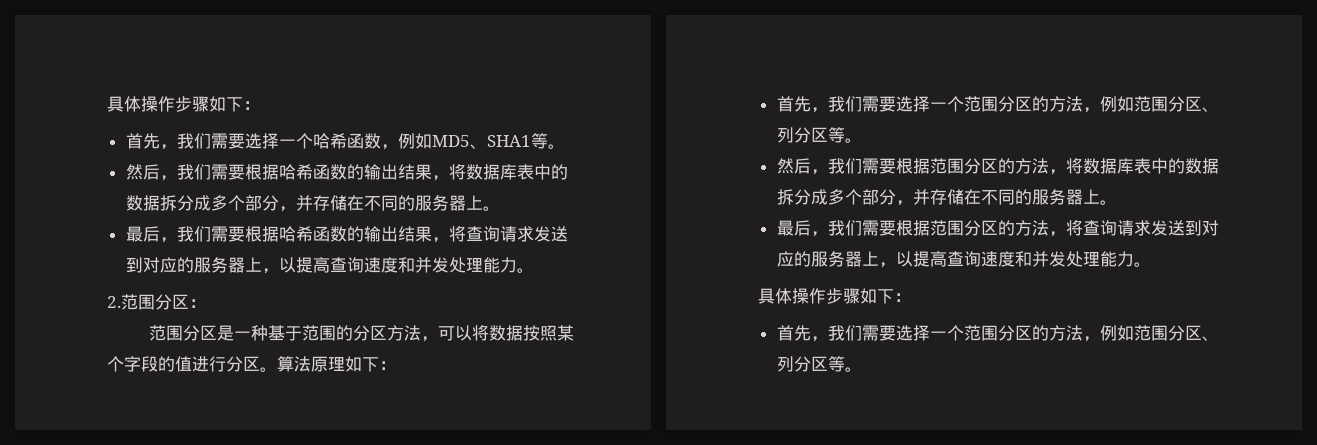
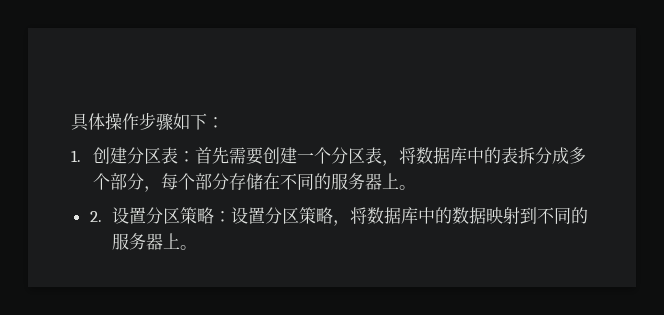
[107,96,260,112] [125,133,565,150] [125,164,568,181] [125,195,500,212] [125,226,568,243] [125,257,534,274] [107,294,206,310] [148,325,574,342] [107,356,396,372] [776,96,1219,113] [776,127,862,143] [776,158,1219,175] [776,189,1117,206] [776,220,1219,237] [776,251,1151,268] [758,288,911,304] [776,325,1219,342] [776,356,845,372] 具体操作步骤如下： // 首先，我们需要选择一个哈希函数，例如MD5、SHA1等。 // 然后，我们需要根据哈希函数的输出结果，将数据库表中的数据拆分成多个部分，并存储在不同的服务器上。 // 最后，我们需要根据哈希函数的输出结果，将查询请求发送到对应的服务器上，以提高查询速度和并发处理能力。 // 2.范围分区： // 范围分区是一种基于范围的分区方法，可以将数据按照某个字段的值进行分区。算法原理如下： // 首先，我们需要选择一个范围分区的方法，例如范围分区、列分区等。 // 然后，我们需要根据范围分区的方法，将数据库表中的数据拆分成多个部分，并存储在不同的服务器上。 // 最后，我们需要根据范围分区的方法，将查询请求发送到对应的服务器上，以提高查询速度和并发处理能力。 // 具体操作步骤如下： // 首先，我们需要选择一个范围分区的方法，例如范围分区、列分区等 -> [71,112,224,131] [71,147,587,166] [93,173,417,192] [89,207,589,226] [112,233,181,250] 具体操作步骤如下： // 1.创建分区表：首先需要创建一个分区表，将数据库中的表拆分成多个部分，每个部分存储在不同的服务器上。 // 2.设置分区策略：设置分区策略，将数据库中的数据映射到不同的服务器上

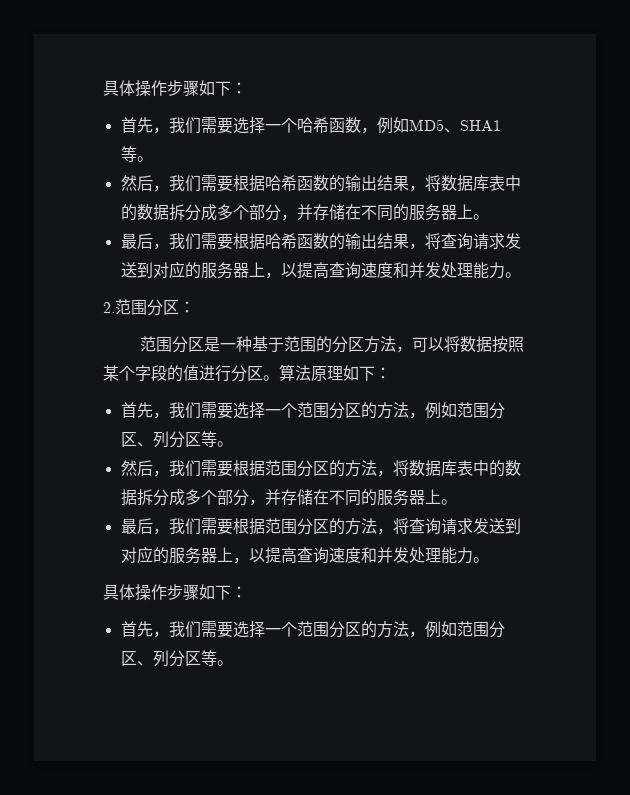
[71,112,224,131] [71,147,587,166] [93,173,417,192] [89,207,589,226] [112,233,181,250] 具体操作步骤如下： // 1.创建分区表：首先需要创建一个分区表，将数据库中的表拆分成多个部分，每个部分存储在不同的服务器上。 // 2.设置分区策略：设置分区策略，将数据库中的数据映射到不同的服务器上 -> [103,80,247,97] [120,117,501,134] [120,146,153,162] [120,175,521,192] [120,204,489,221] [120,233,521,250] [120,261,521,279] [103,299,195,316] [140,336,525,353] [103,364,391,382] [120,402,505,419] [120,431,233,448] [120,460,521,477] [120,489,457,506] [120,518,521,535] [120,546,489,564] [103,584,247,601] [120,621,505,638] [120,650,217,667] 具体操作步骤如下： // 首先，我们需要选择一个哈希函数，例如MD5、SHA1等。 // 然后，我们需要根据哈希函数的输出结果，将数据库表中的数据拆分成多个部分，并存储在不同的服务器上。 // 最后，我们需要根据哈希函数的输出结果，将查询请求发送到对应的服务器上，以提高查询速度和并发处理能力。 // 2.范围分区： // 范围分区是一种基于范围的分区方法，可以将数据按照某个字段的值进行分区。算法原理如下： // 首先，我们需要选择一个范围分区的方法，例如范围分区、列分区等。 // 然后，我们需要根据范围分区的方法，将数据库表中的数据拆分成多个部分，并存储在不同的服务器上。 // 最后，我们需要根据范围分区的方法，将查询请求发送到对应的服务器上，以提高查询速度和并发处理能力。 // 具体操作步骤如下： // 首先，我们需要选择一个范围分区的方法，例如范围分区、列分区等

